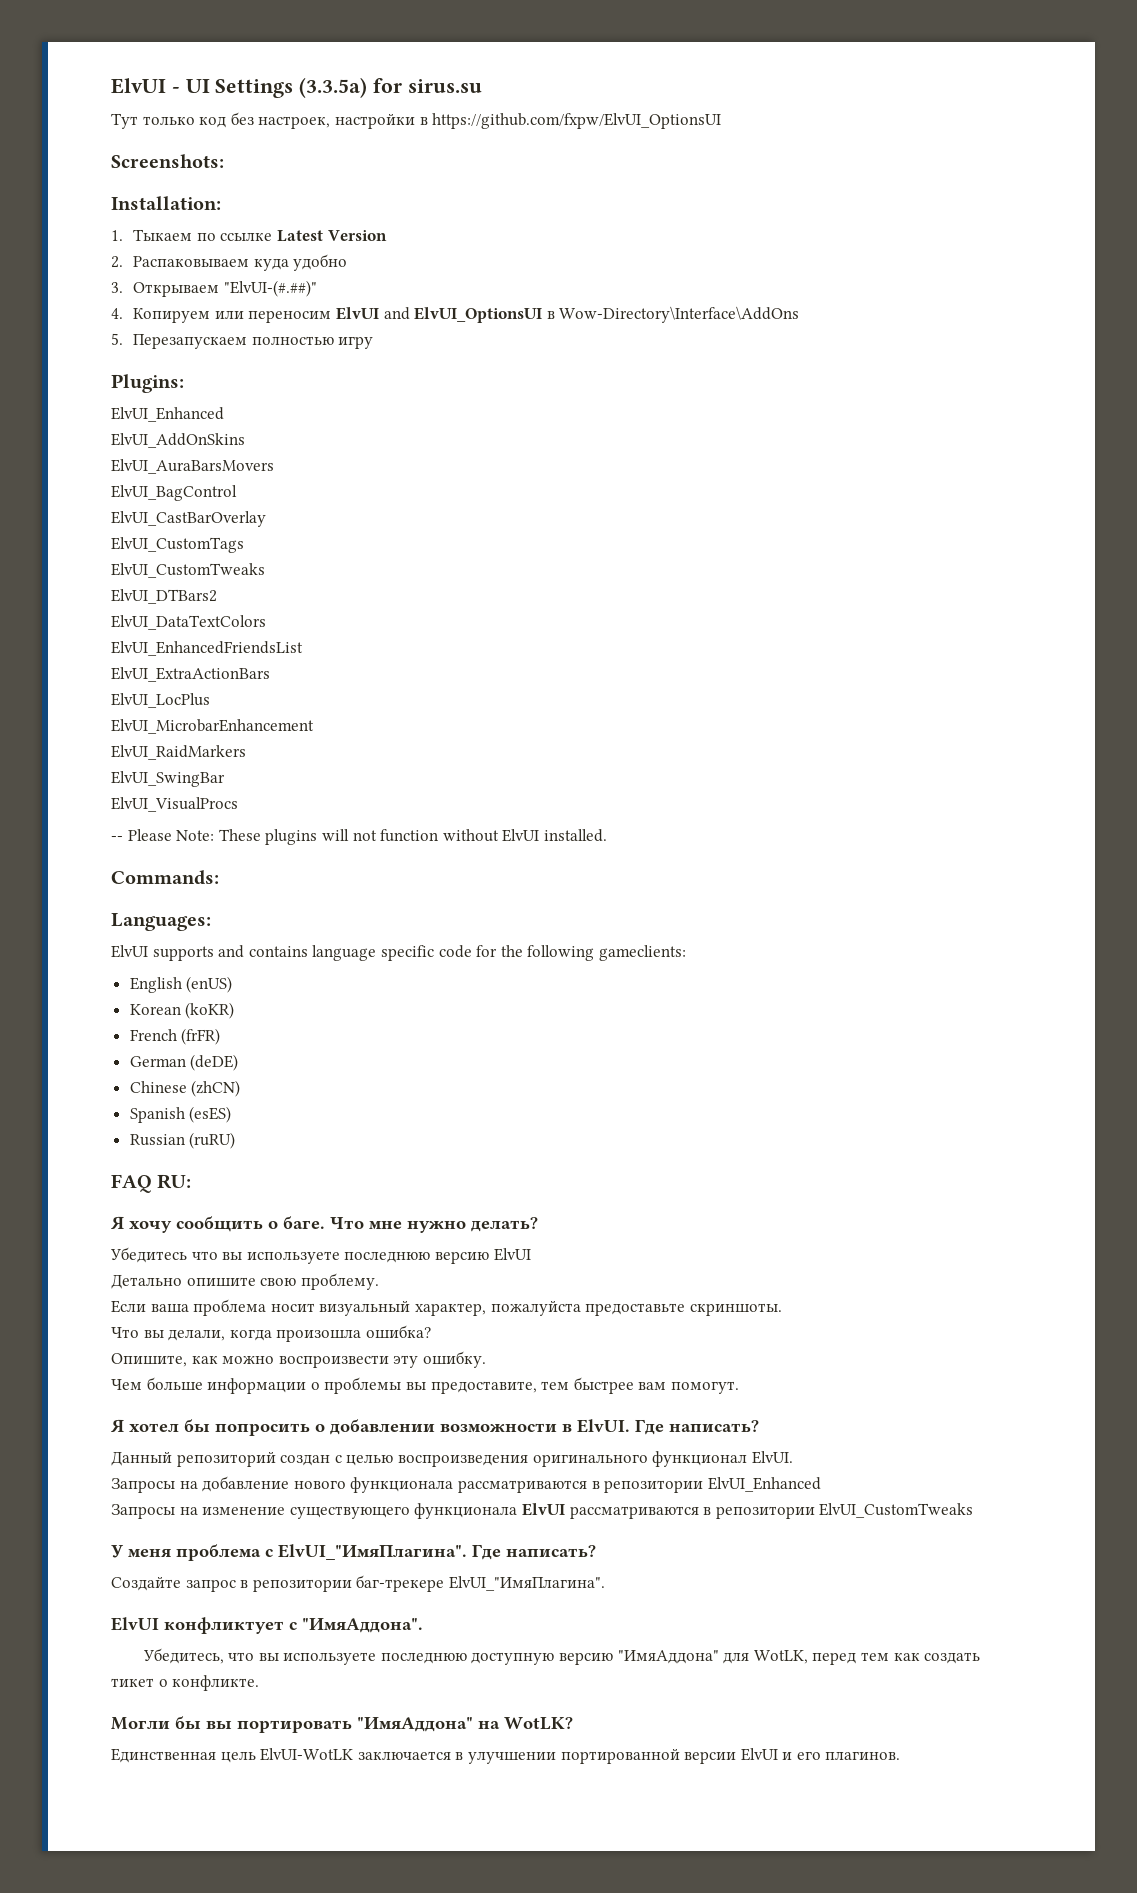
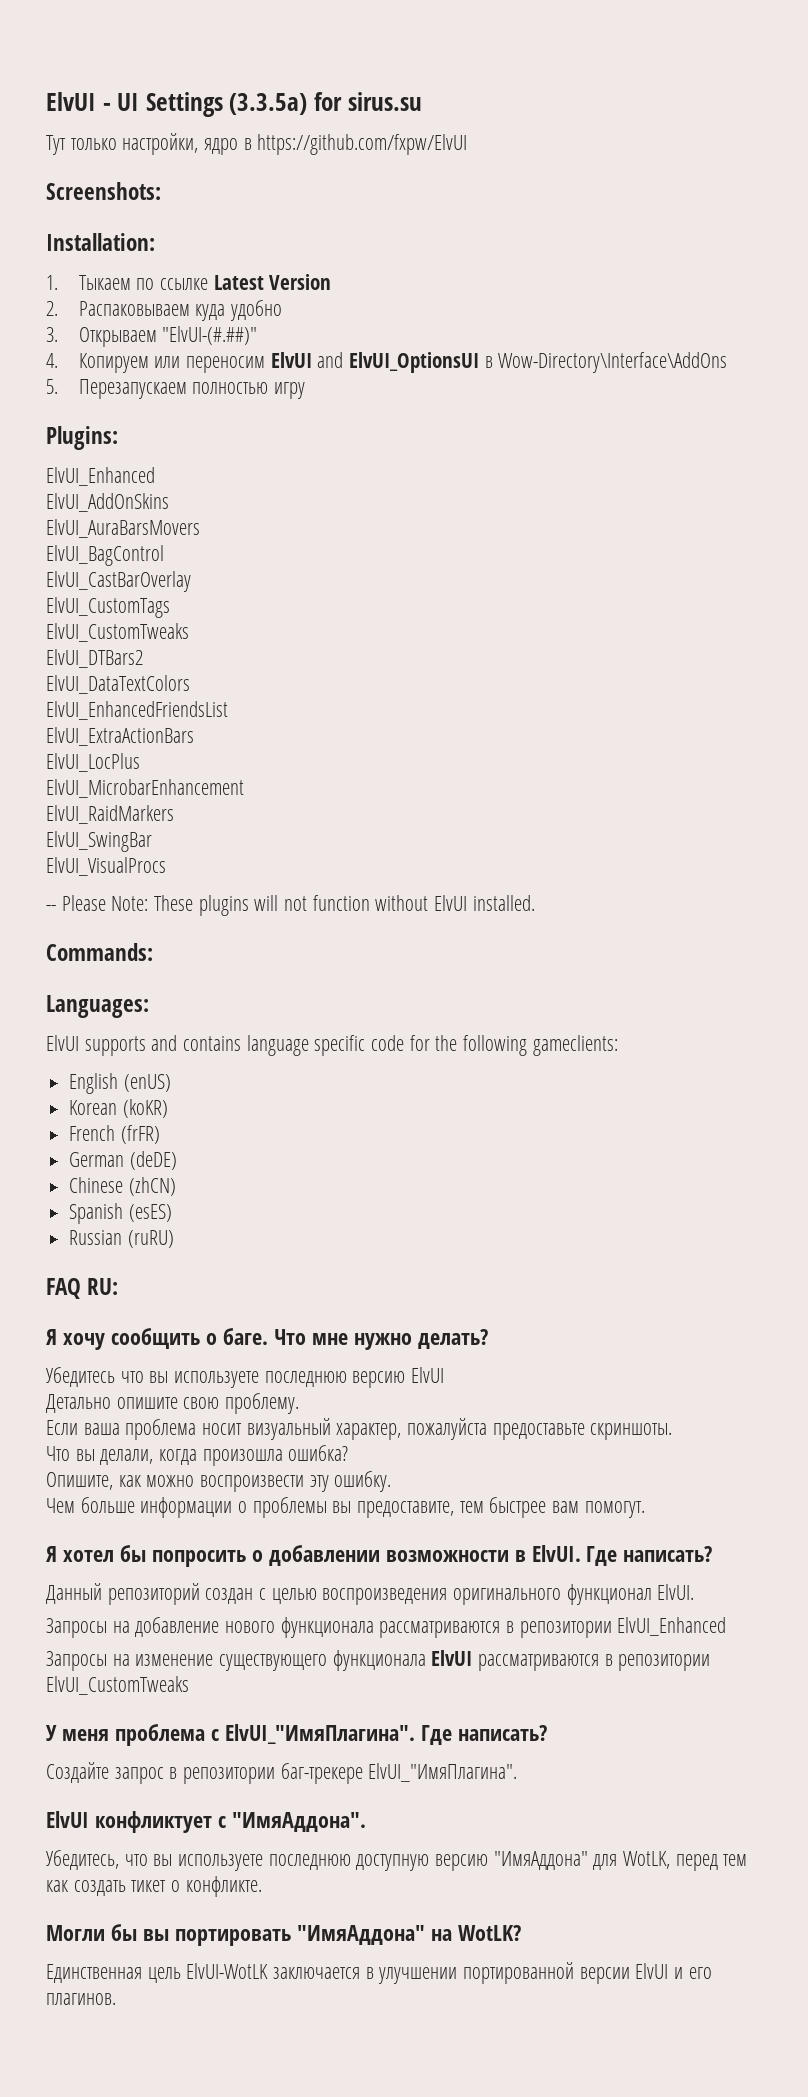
[199,112,722,129] код без настроек, настройки в https://github.com/fxpw/ElvUI_OptionsUI -> [122,133,468,155] настройки, ядро в https://github.com/fxpw/ElvUI

